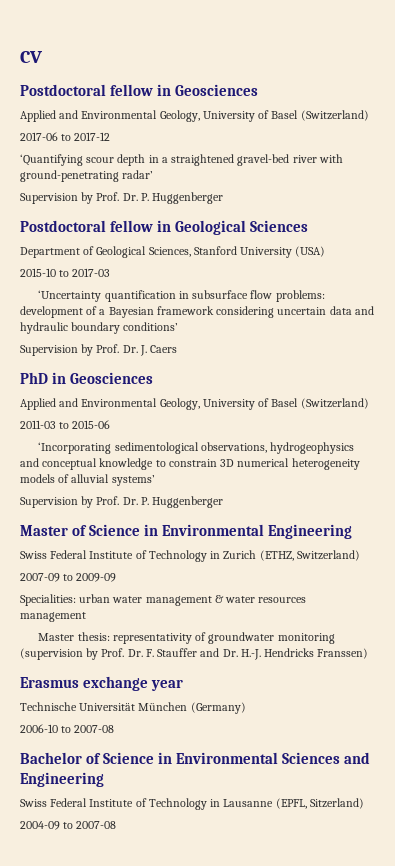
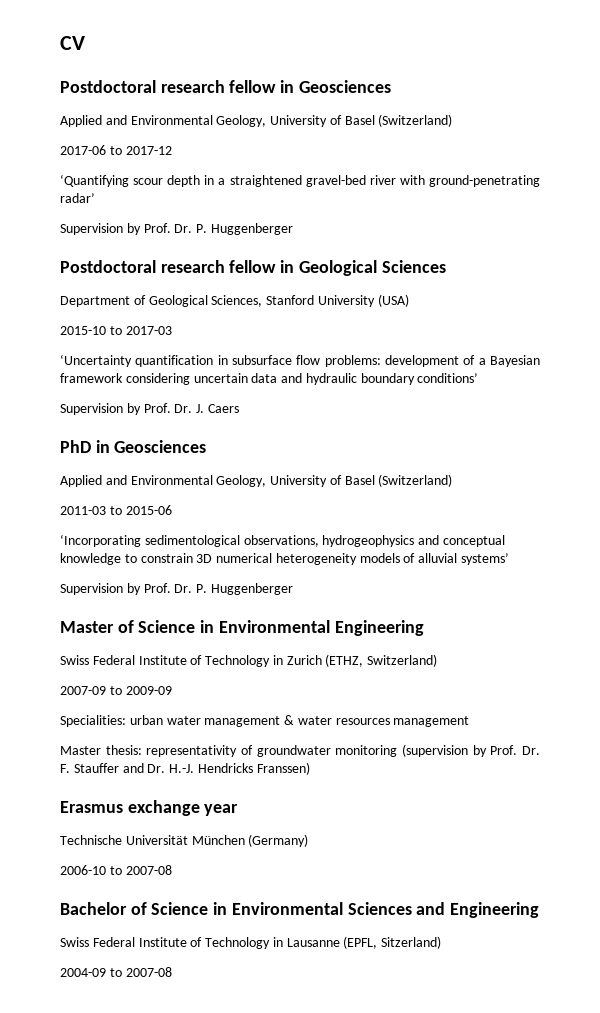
(106, 90) none -> [160,80,225,93] research
(106, 226) none -> [160,260,225,273] research

